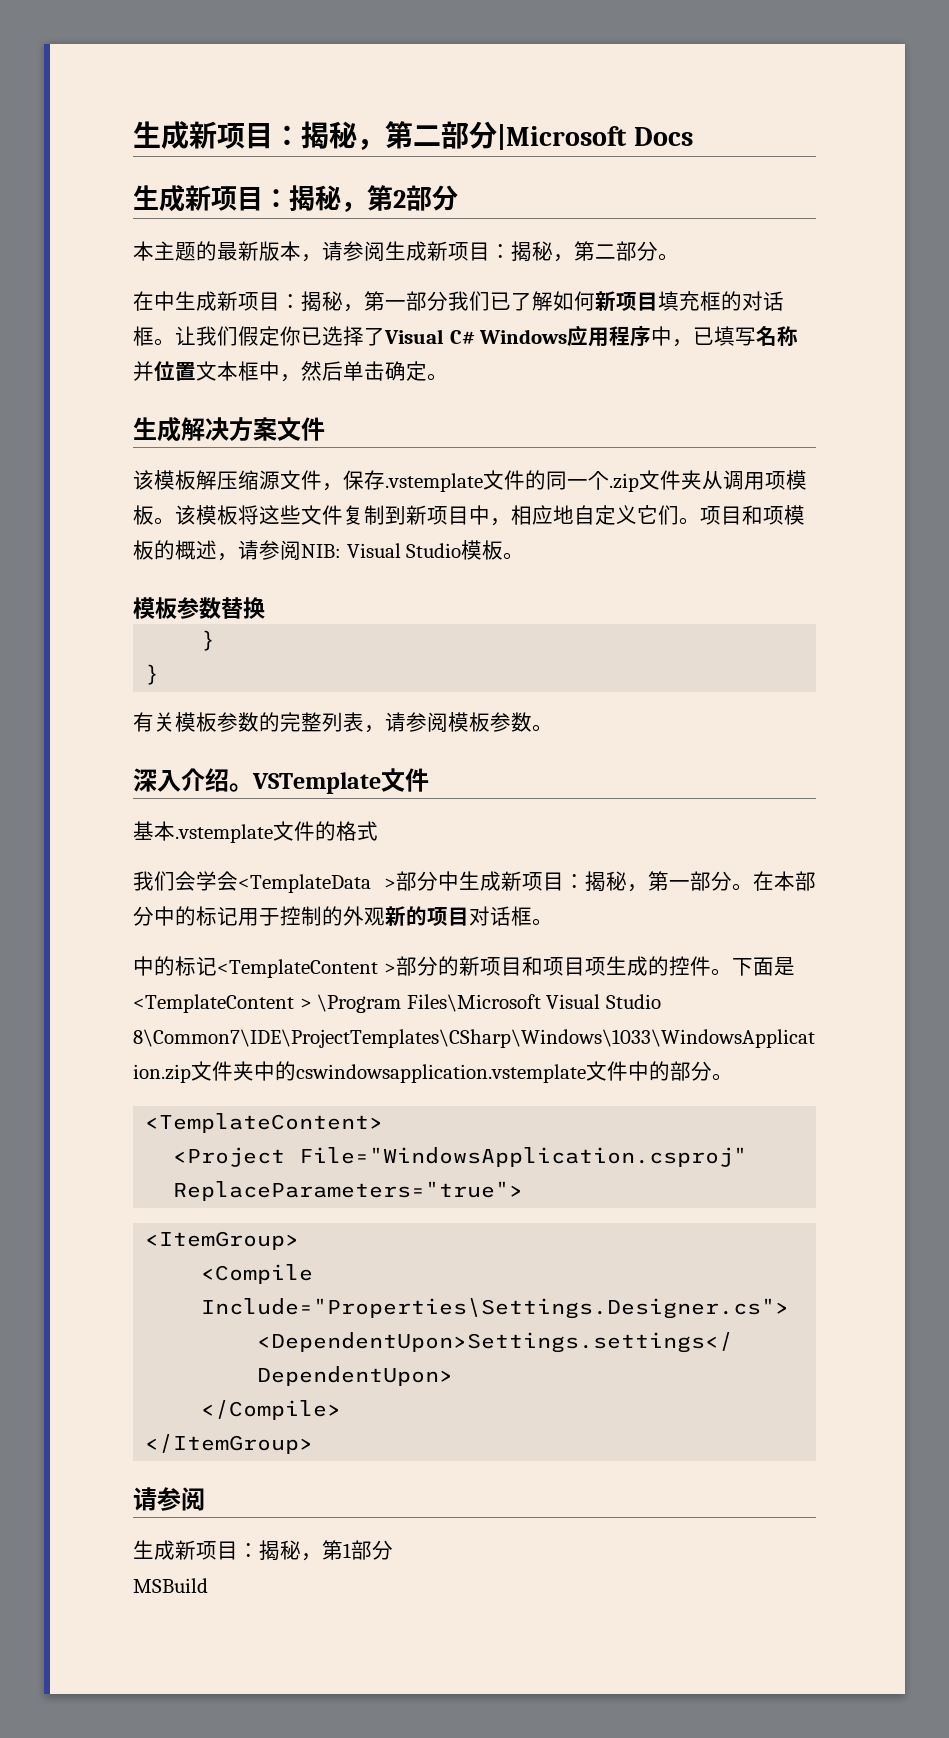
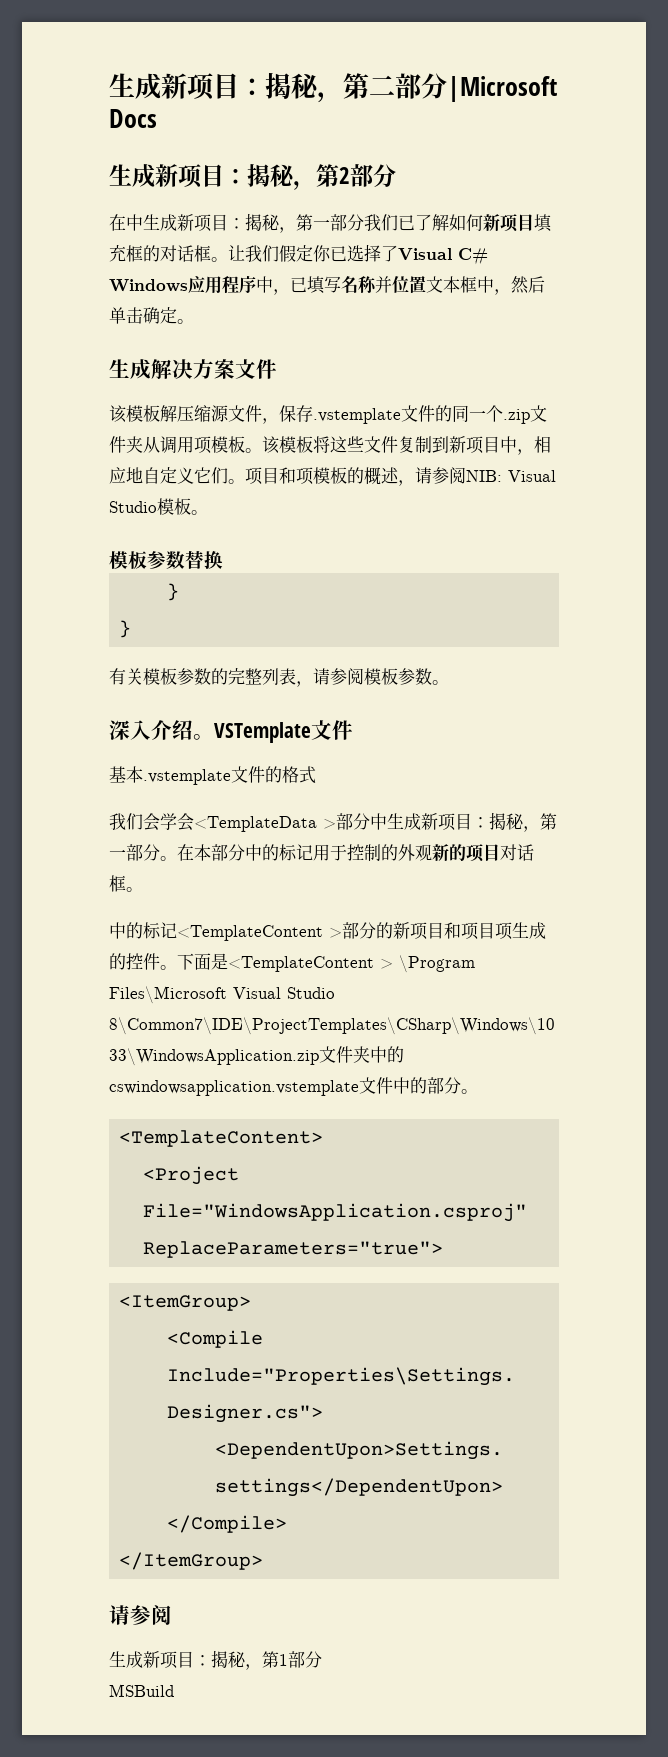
[133,241,679,262] // 本主题的最新版本，请参阅生成新项目：揭秘，第二部分。 -> (396, 176) none

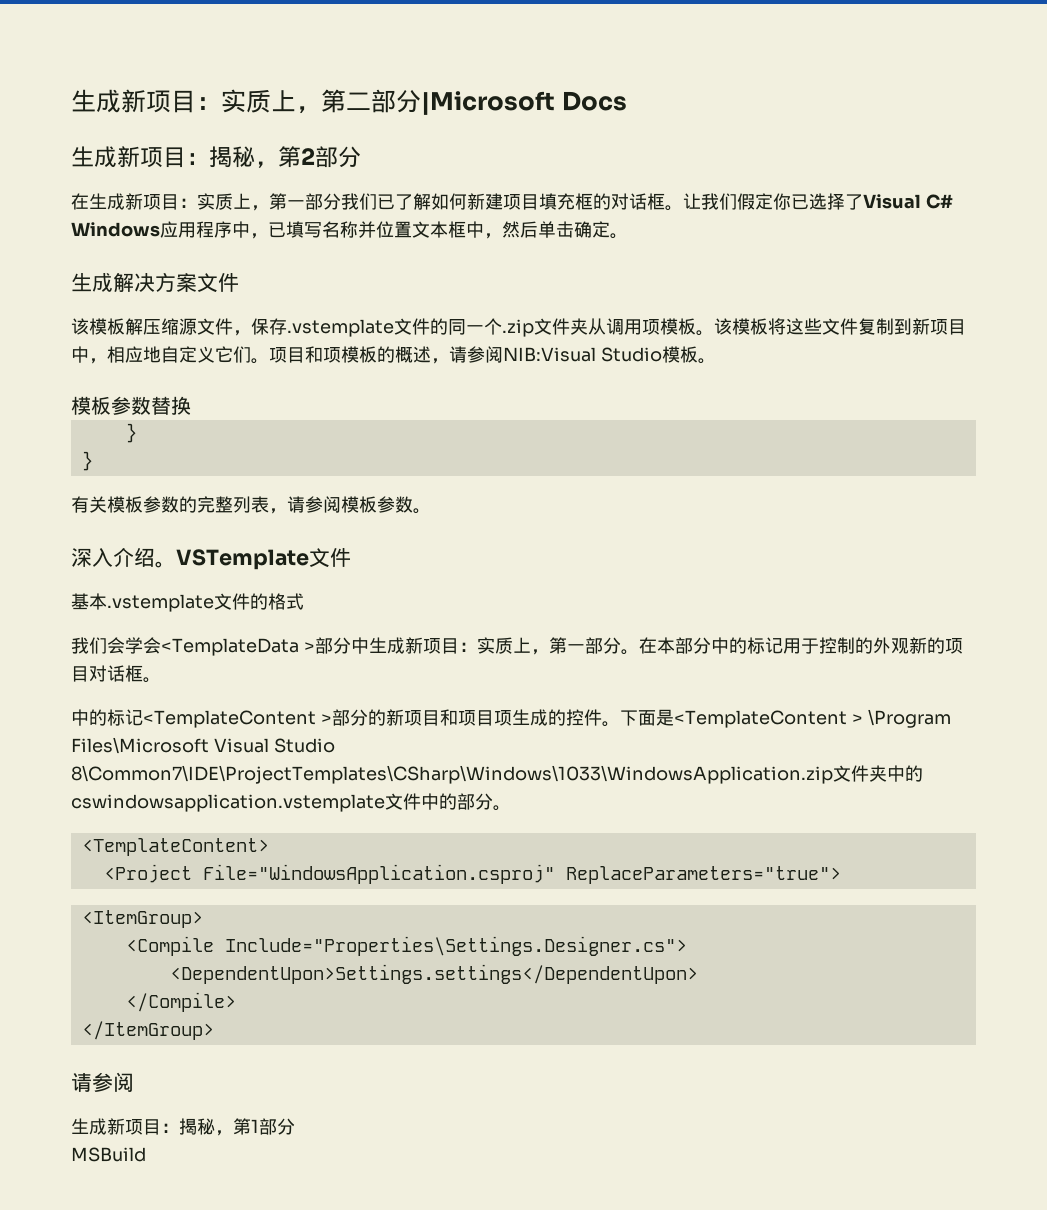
[109,72,319,100] 生成新项目：揭秘 -> [71,89,296,113] 生成新项目：实质上
[126,213,280,232] 中生成新项目：揭秘 -> [89,193,251,210] 生成新项目：实质上
(500, 222) none -> [485,193,503,210] 建
[466,470,556,482] NIB: Visual -> [503,347,596,362] NIB:Visual
[489,812,524,830] 揭秘 -> [476,637,531,654] 实质上

